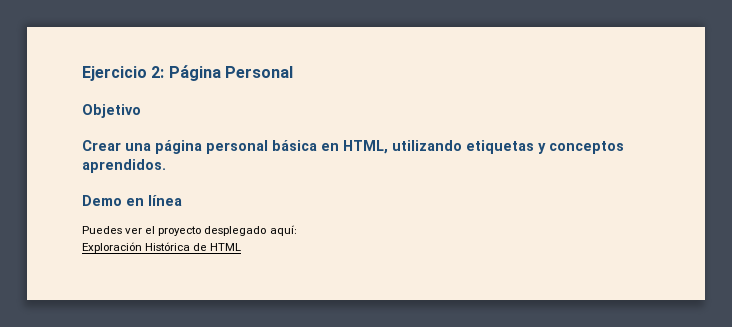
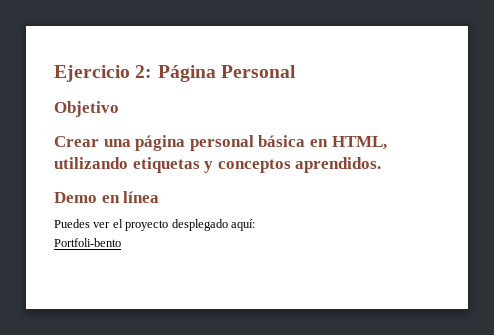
[82,242,242,253] Exploración Histórica de HTML -> [54,238,121,247] Portfoli-bento

